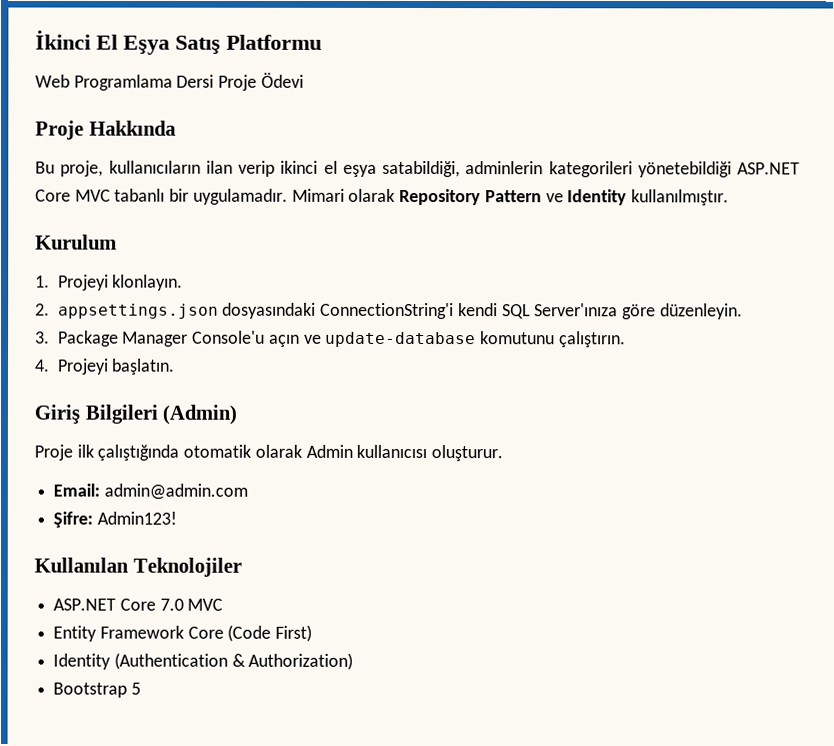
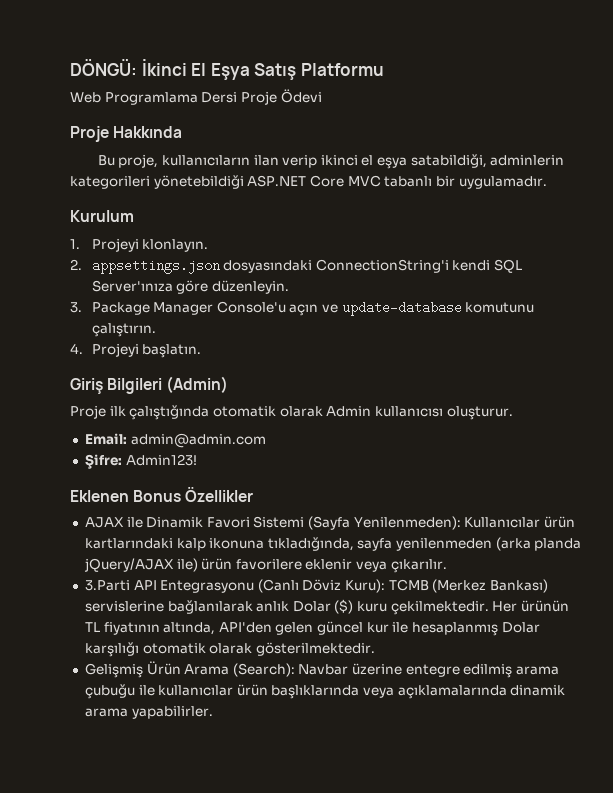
(35, 40) none -> [70,59,137,76] DÖNGÜ:
[291,188,729,206] Mimari olarak Repository Pattern ve Identity kullanılmıştır. -> (547, 182) none
[34,557,242,577] [53,598,224,611] [53,624,313,642] [53,652,354,670] [53,682,141,698] Kullanılan Teknolojiler // ASP.NET Core 7.0 MVC // Entity Framework Core (Code First) // Identity (Authentication & Authorization) // Bootstrap 5 -> [70,487,254,502] [84,516,576,530] [84,537,582,551] [83,558,447,573] [84,579,549,593] [84,599,570,615] [84,621,540,636] [84,642,375,657] [84,661,560,678] [84,684,566,699] [84,706,213,719] Eklenen Bonus Özellikler // AJAX ile Dinamik Favori Sistemi (Sayfa Yenilenmeden): Kullanıcılar ürün kartlarındaki kalp ikonuna tıkladığında, sayfa yenilenmeden (arka planda jQuery/AJAX ile) ürün favorilere eklenir veya çıkarılır. // 3.Parti API Entegrasyonu (Canlı Döviz Kuru): TCMB (Merkez Bankası) servislerine bağlanılarak anlık Dolar ($) kuru çekilmektedir. Her ürünün TL fiyatının altında, API'den gelen güncel kur ile hesaplanmış Dolar karşılığı otomatik olarak gösterilmektedir. // Gelişmiş Ürün Arama (Search): Navbar üzerine entegre edilmiş arama çubuğu ile kullanıcılar ürün başlıklarında veya açıklamalarında dinamik arama yapabilirler.

